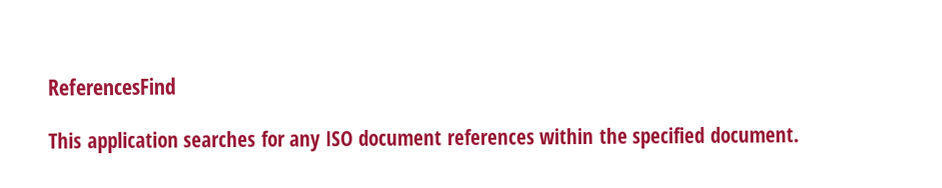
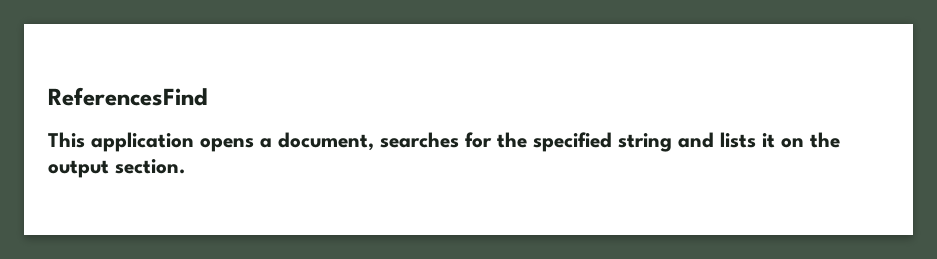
[183,126,800,152] searches for any ISO document references within the specified document. -> [200,132,840,152] [48,159,185,178] opens a document, searches for the specified string and lists it on the output section.

